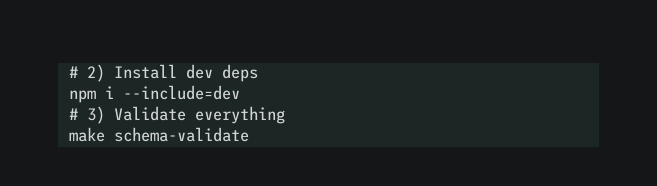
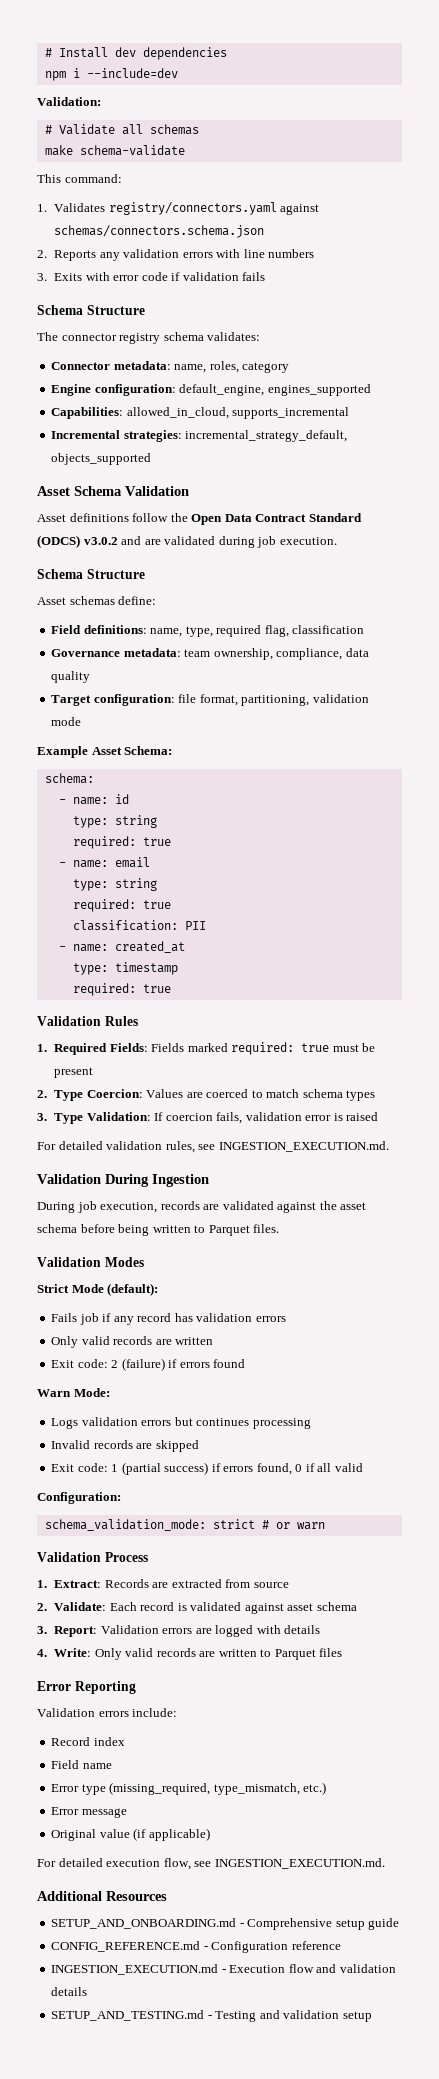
[68,64,105,82] # 2) -> [44,48,52,57] #
[221,64,258,82] deps -> [142,47,227,60] dependencies
[68,106,285,124] // # 3) Validate everything -> [37,97,101,106] [44,124,199,135] // Validation: // # Validate all schemas
(249, 134) none -> [37,174,122,183] [37,202,320,215] [54,225,265,238] [37,249,315,261] [37,272,266,281] [37,305,145,315] [37,332,261,344] [51,361,290,373] [51,384,371,396] [51,407,350,419] [51,430,348,442] [51,453,152,465] [37,486,189,496] [37,513,362,525] [37,535,337,548] [37,569,145,579] [37,596,157,605] [51,625,365,637] [51,648,369,660] [51,671,91,683] [51,694,369,706] [51,717,82,726] [37,746,173,758] [44,773,94,784] [58,794,129,805] [72,815,157,828] [72,836,171,849] [58,857,150,868] [72,878,157,891] [72,899,171,912] [72,920,206,931] [58,941,185,953] [72,962,178,975] [72,983,171,996] [37,1016,138,1026] [37,1042,376,1055] [54,1067,94,1078] [37,1089,376,1101] [37,1112,379,1124] [37,1141,389,1153] [37,1174,209,1187] [37,1201,367,1213] [37,1224,280,1236] [37,1257,144,1267] [37,1283,159,1296] [51,1313,286,1325] [51,1336,214,1348] [51,1358,246,1371] [37,1388,110,1397] [51,1417,311,1429] [51,1440,199,1452] [51,1462,363,1475] [37,1492,121,1504] [44,1519,325,1531] [37,1552,148,1562] [37,1579,289,1588] [37,1602,357,1614] [37,1625,321,1637] [37,1648,343,1660] [37,1681,136,1694] [37,1708,178,1717] [51,1737,125,1746] [51,1760,112,1769] [51,1782,327,1795] [51,1807,127,1818] [51,1828,210,1841] [37,1858,385,1870] [37,1891,167,1901] [51,1918,400,1930] [51,1941,341,1953] [51,1964,396,1975] [51,1987,88,1996] [51,2010,372,2022] // This command: // 1. Validates registry/connectors.yaml against schemas/connectors.schema.json // 2. Reports any validation errors with line numbers // 3. Exits with error code if validation fails // Schema Structure // The connector registry schema validates: // Connector metadata: name, roles, category // Engine configuration: default_engine, engines_supported // Capabilities: allowed_in_cloud, supports_incremental // Incremental strategies: incremental_strategy_default, objects_supported // Asset Schema Validation // Asset definitions follow the Open Data Contract Standard (ODCS) v3.0.2 and are validated during job execution. // Schema Structure // Asset schemas define: // Field definitions: name, type, required flag, classification // Governance metadata: team ownership, compliance, data quality // Target configuration: file format, partitioning, validation mode // Example Asset Schema: // schema: // - name: id // type: string // required: true // - name: email // type: string // required: true // classification: PII // - name: created_at // type: timestamp // required: true // Validation Rules // 1. Required Fields: Fields marked required: true must be present // 2. Type Coercion: Values are coerced to match schema types // 3. Type Validation: If coercion fails, validation error is raised // For detailed validation rules, see INGESTION_EXECUTION.md. // Validation During Ingestion // During job execution, records are validated against the asset schema before being written to Parquet files. // Validation Modes // Strict Mode (default): // Fails job if any record has validation errors // Only valid records are written // Exit code: 2 (failure) if errors found // Warn Mode: // Logs validation errors but continues processing // Invalid records are skipped // Exit code: 1 (partial success) if errors found, 0 if all valid // Configuration: // schema_validation_mode: strict # or warn // Validation Process // 1. Extract: Records are extracted from source // 2. Validate: Each record is validated against asset schema // 3. Report: Validation errors are logged with details // 4. Write: Only valid records are written to Parquet files // Error Reporting // Validation errors include: // Record index // Field name // Error type (missing_required, type_mismatch, etc.) // Error message // Original value (if applicable) // For detailed execution flow, see INGESTION_EXECUTION.md. // Additional Resources // SETUP_AND_ONBOARDING.md - Comprehensive setup guide // CONFIG_REFERENCE.md - Configuration reference // INGESTION_EXECUTION.md - Execution flow and validation details // SETUP_AND_TESTING.md - Testing and validation setup

